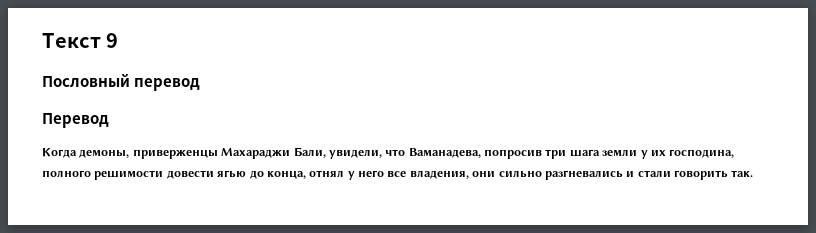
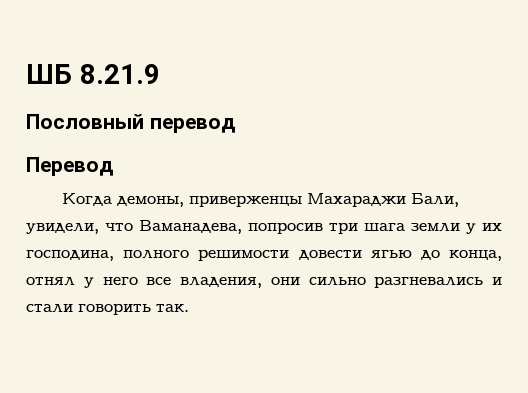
[42,33,119,48] Текст 9 -> [26,64,160,84] ШБ 8.21.9

